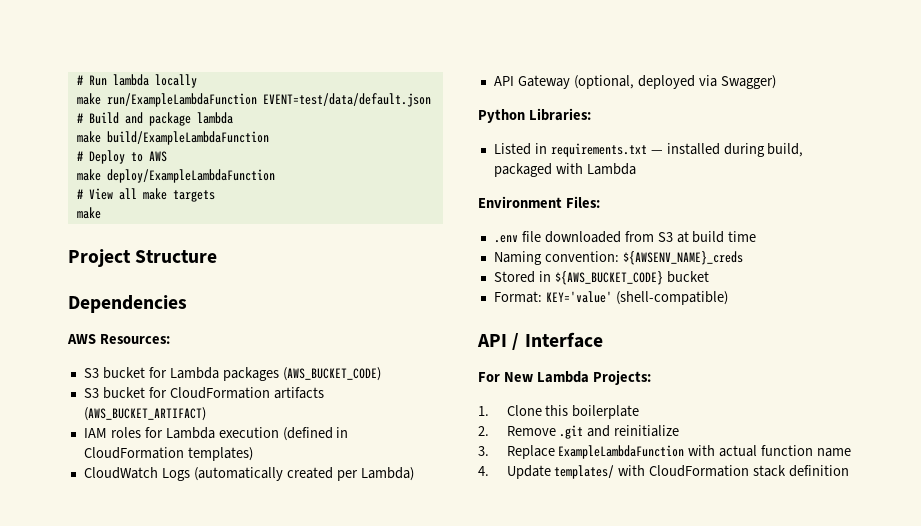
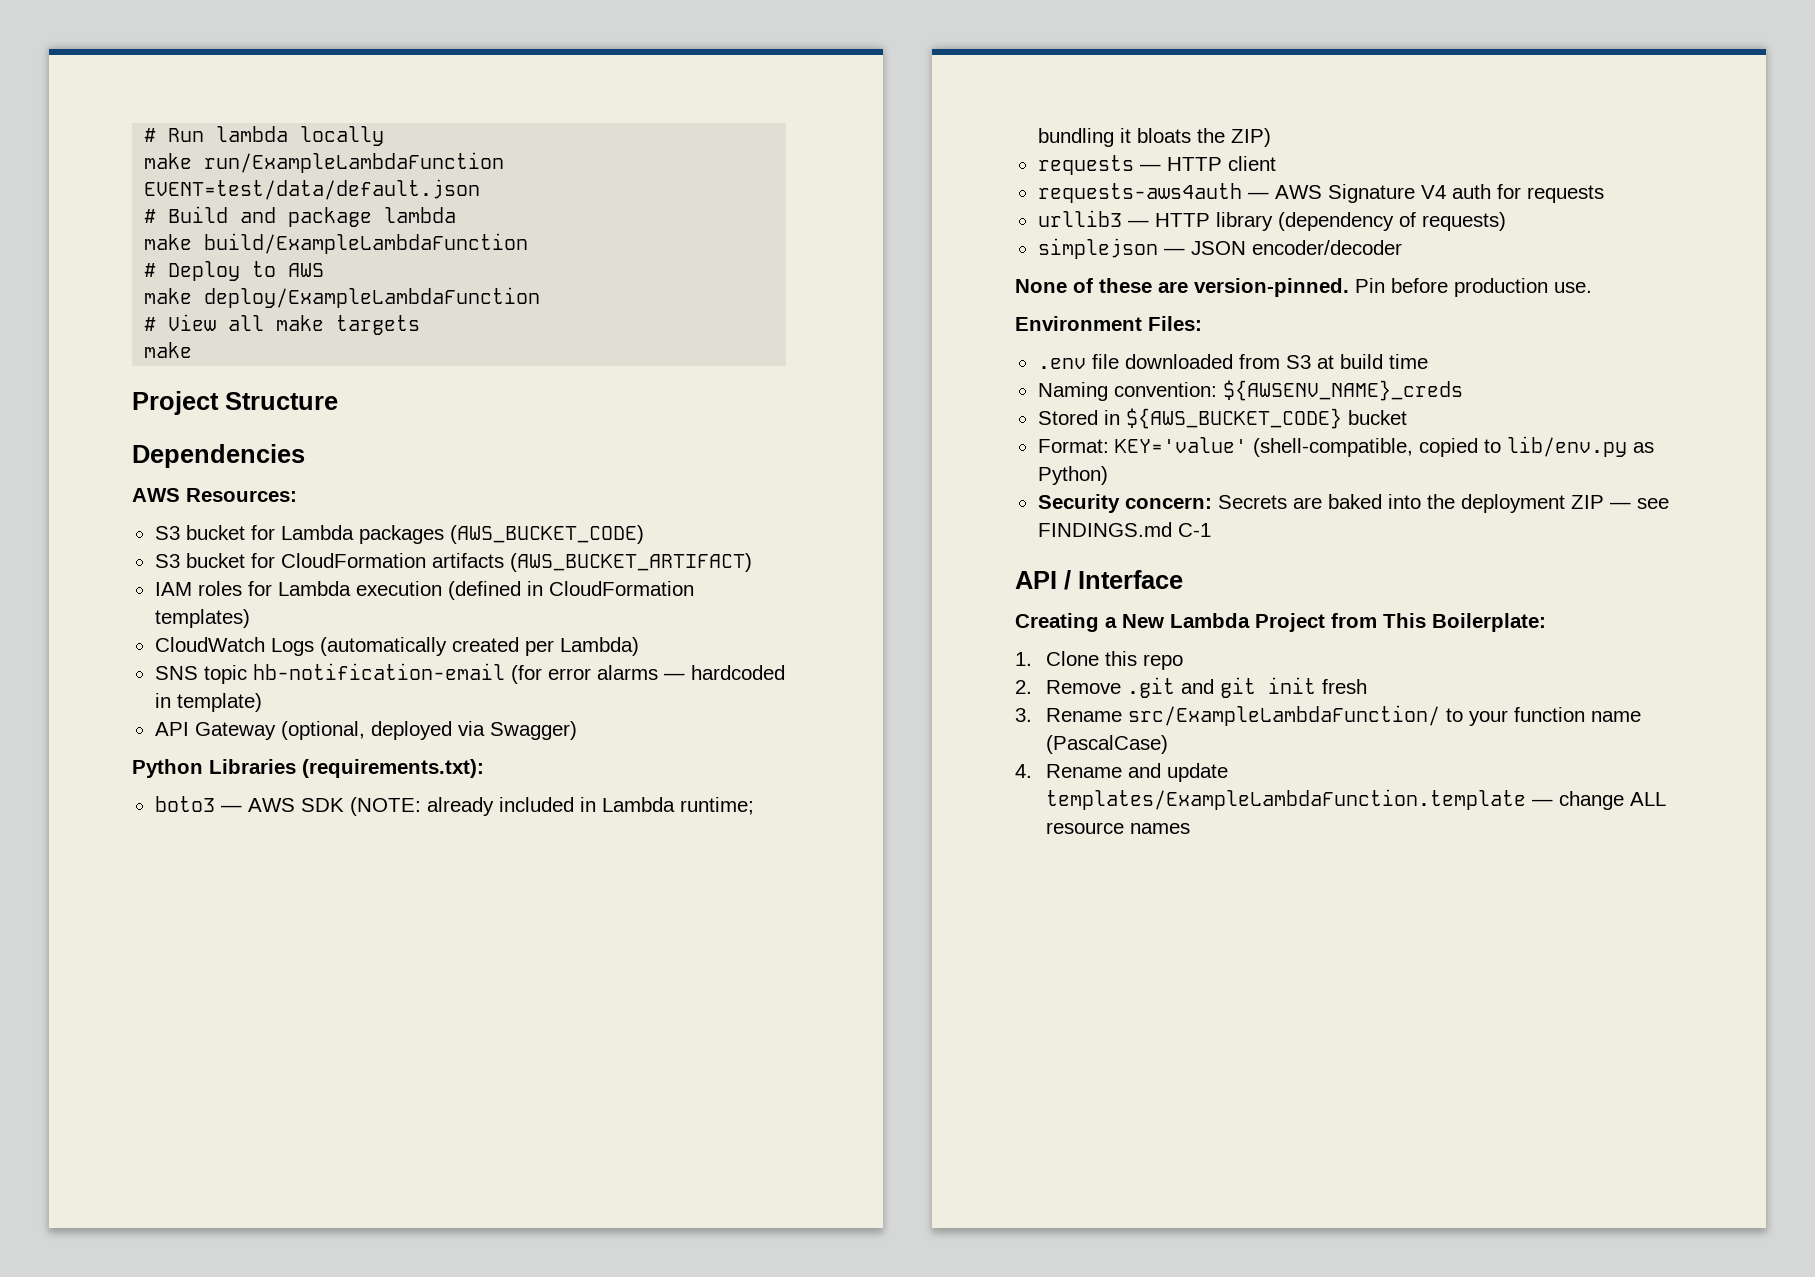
(414, 474) none -> [154,663,785,684] [154,693,262,712] // SNS topic hb-notification-email (for error alarms — hardcoded in template)
[528,108,591,121] [493,143,804,157] [493,163,636,177] Libraries: // Listed in requirements.txt — installed during build, packaged with Lambda -> [209,759,484,778] [154,796,754,816] [1037,128,1271,147] [1037,155,1276,175] [1037,183,1604,203] [1037,210,1506,231] [1037,238,1402,259] [1015,278,1592,297] Libraries (requirements.txt): // boto3 — AWS SDK (NOTE: already included in Lambda runtime; bundling it bloats the ZIP) // requests — HTTP client // requests-aws4auth — AWS Signature V4 auth for requests // urllib3 — HTTP library (dependency of requests) // simplejson — JSON encoder/decoder // None of these are version-pinned. Pin before production use.
[615,291,728,305] [477,332,603,350] [478,370,651,385] (shell-compatible) // API / Interface // For New Lambda Projects: -> [1252,436,1654,457] [1037,466,1108,485] [1037,494,1669,513] [1037,522,1211,537] [1015,570,1183,590] [1015,613,1546,632] (shell-compatible, copied to lib/env.py as Python) // Security concern: Secrets are baked into the deployment ZIP — see FINDINGS.md C-1 // API / Interface // Creating a New Lambda Project from This Boilerplate:
[572,405,640,419] boilerplate -> [1142,654,1183,670] repo
[614,425,680,437] [478,445,758,459] reinitialize // 3. Replace ExampleLambdaFunction with actual -> [1219,677,1367,698] [1015,705,1508,726] git init fresh // 3. Rename src/ExampleLambdaFunction/ to your
(852, 452) none -> [1045,735,1168,754] (PascalCase)
[506,465,850,479] Update templates/ with CloudFormation stack definition -> [1045,763,1228,782] [1045,789,1666,810] [1045,822,1190,834] Rename and update templates/ExampleLambdaFunction.template — change ALL resource names

